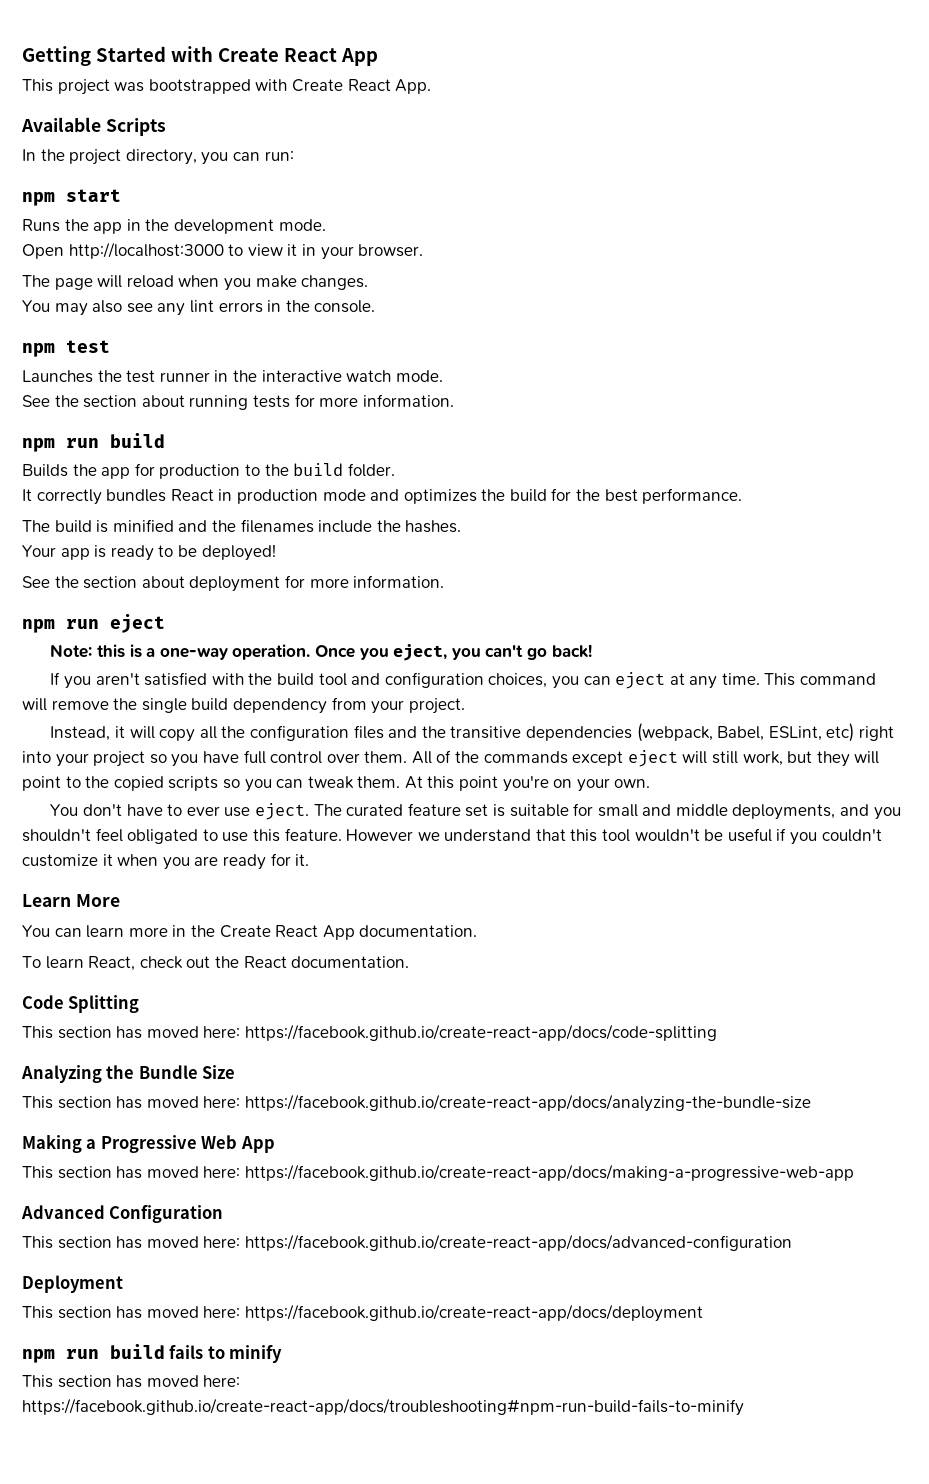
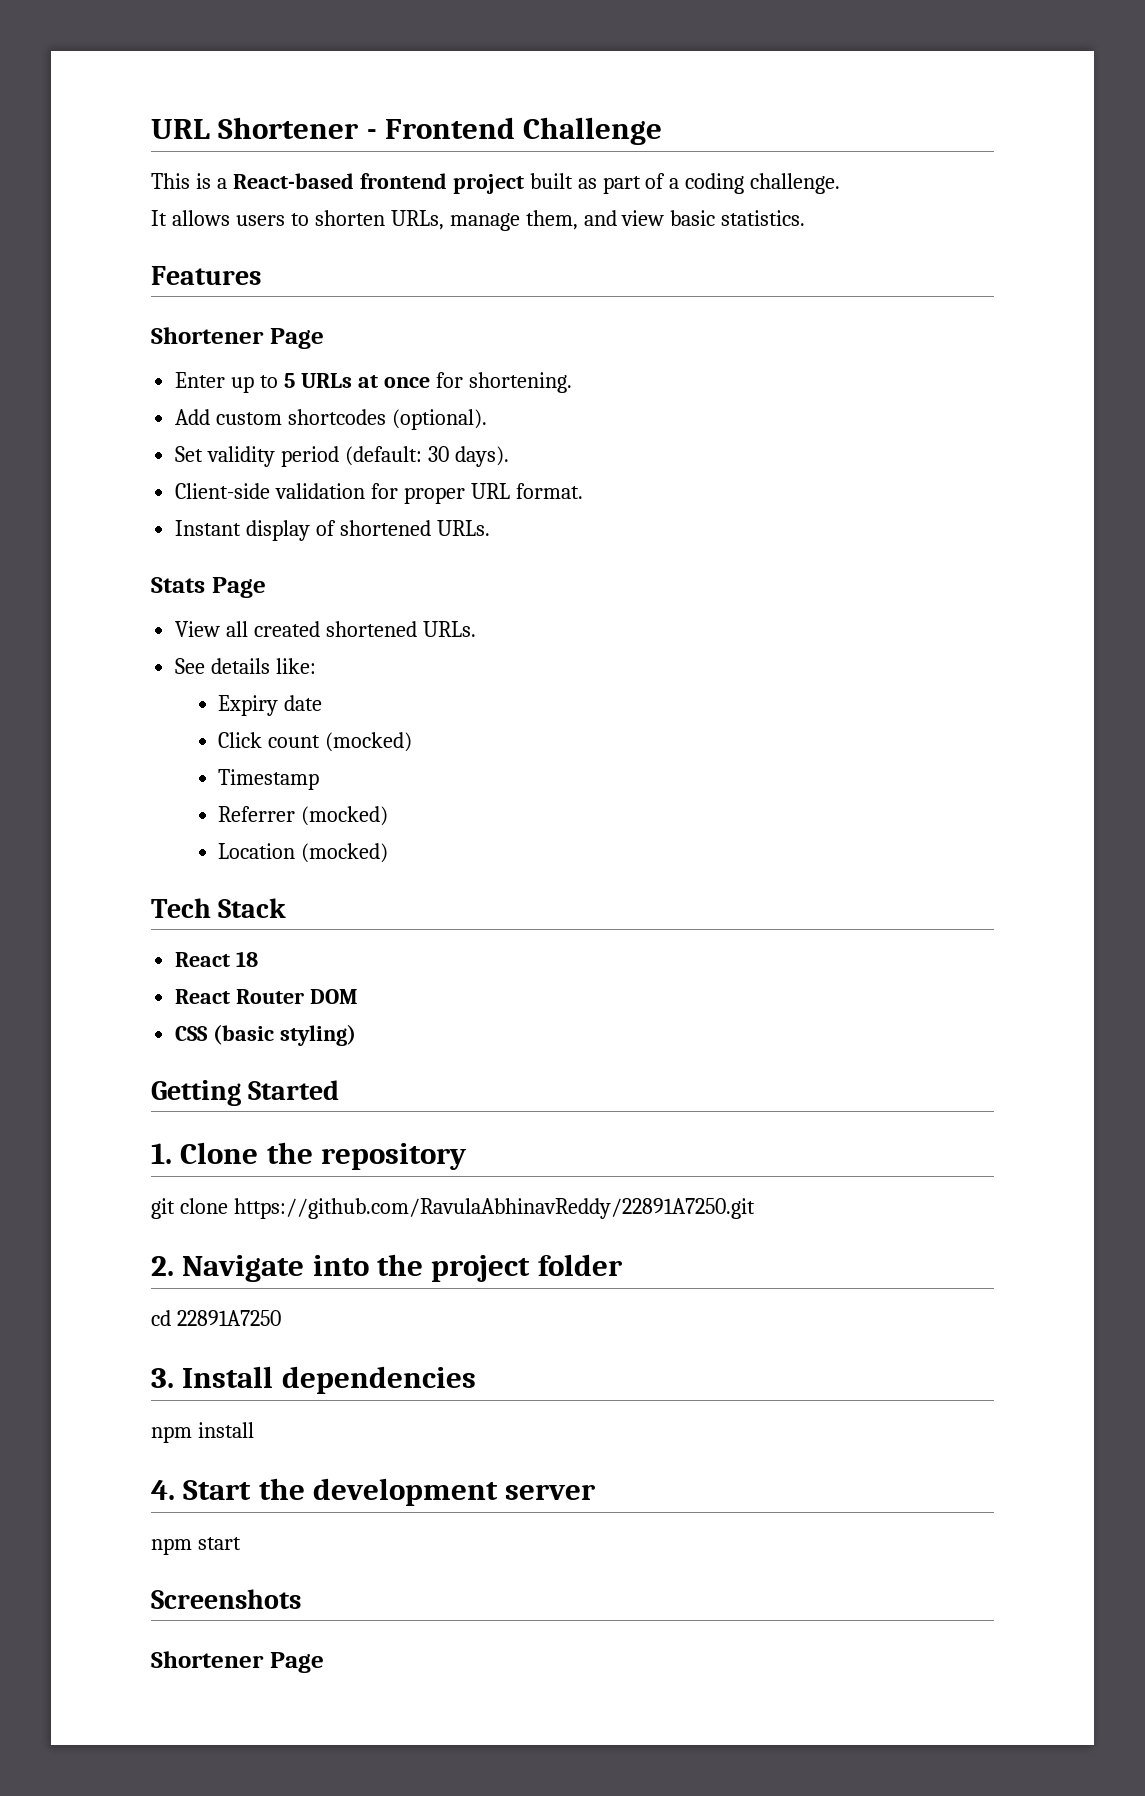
[22,46,378,66] [22,79,432,95] [21,117,166,136] [22,149,294,165] [22,189,121,206] [22,219,326,234] [22,242,424,260] [22,275,369,291] [22,300,376,316] [22,340,110,357] [22,370,443,383] [22,394,454,410] [22,433,165,452] [22,463,395,479] [22,488,743,505] [22,519,462,533] [22,544,276,561] [22,575,445,592] [22,614,165,633] [50,644,592,661] [50,672,877,689] [22,697,465,714] [50,723,894,742] [22,750,880,767] [22,776,651,792] [50,803,901,820] [22,828,882,845] [22,853,310,870] [22,894,120,907] [22,925,478,940] [22,956,410,971] [22,995,140,1013] [22,1024,717,1041] [21,1065,236,1083] [22,1094,811,1112] [22,1135,275,1153] [22,1164,854,1181] [21,1205,224,1223] [22,1234,792,1251] [22,1275,123,1293] [22,1304,703,1322] [22,1344,283,1363] [22,1375,241,1388] [22,1398,744,1416] Getting Started with Create React App // This project was bootstrapped with Create React App. // Available Scripts // In the project directory, you can run: // npm start // Runs the app in the development mode. // Open http://localhost:3000 to view it in your browser. // The page will reload when you make changes. // You may also see any lint errors in the console. // npm test // Launches the test runner in the interactive watch mode. // See the section about running tests for more information. // npm run build // Builds the app for production to the build folder. // It correctly bundles React in production mode and optimizes the build for the best performance. // The build is minified and the filenames include the hashes. // Your app is ready to be deployed! // See the section about deployment for more information. // npm run eject // Note: this is a one-way operation. Once you eject, you can't go back! // If you aren't satisfied with the build tool and configuration choices, you can eject at any time. This command will remove the single build dependency from your project. // Instead, it will copy all the configuration files and the transitive dependencies (webpack, Babel, ESLint, etc) right into your project so you have full control over them. All of the commands except eject will still work, but they will point to the copied scripts so you can tweak them. At this point you're on your own. // You don't have to ever use eject. The curated feature set is suitable for small and middle deployments, and you shouldn't feel obligated to use this feature. However we understand that this tool wouldn't be useful if you couldn't customize it when you are ready for it. // Learn More // You can learn more in the Create React App documentation. // To learn React, check out the React documentation. // Code Splitting // This section has moved here: https://facebook.github.io/create-react-app/docs/code-splitting // Analyzing the Bundle Size // This section has moved here: https://facebook.github.io/create-react-app/docs/analyzing-the-bundle-size // Making a Progressive Web App // This section has moved here: https://facebook.github.io/create-react-app/docs/making-a-progressive-web-app // Advanced Configuration // This section has moved here: https://facebook.github.io/create-react-app/docs/advanced-configuration // Deployment // This section has moved here: https://facebook.github.io/create-react-app/docs/deployment // npm run build fails to minify // This section has moved here: https://facebook.github.io/create-react-app/docs/troubleshooting#npm-run-build-fails-to-minify -> [151,117,663,145] [151,173,841,194] [151,210,806,231] [151,266,261,285] [151,327,324,349] [175,372,572,393] [175,409,488,430] [175,446,509,467] [175,483,583,504] [175,520,490,541] [151,577,266,598] [175,621,476,637] [175,658,317,674] [218,695,323,716] [218,732,413,752] [218,769,320,790] [218,806,389,826] [218,843,389,863] [151,898,287,918] [175,951,259,967] [175,989,359,1004] [175,1024,357,1046] [151,1080,340,1106] [151,1142,468,1170] [151,1198,755,1219] [151,1254,623,1282] [151,1310,281,1326] [151,1366,476,1394] [151,1422,254,1443] [151,1478,597,1506] [151,1537,241,1555] [151,1589,301,1609] [151,1651,324,1673] URL Shortener - Frontend Challenge // This is a React-based frontend project built as part of a coding challenge. // It allows users to shorten URLs, manage them, and view basic statistics. // Features // Shortener Page // Enter up to 5 URLs at once for shortening. // Add custom shortcodes (optional). // Set validity period (default: 30 days). // Client-side validation for proper URL format. // Instant display of shortened URLs. // Stats Page // View all created shortened URLs. // See details like: // Expiry date // Click count (mocked) // Timestamp // Referrer (mocked) // Location (mocked) // Tech Stack // React 18 // React Router DOM // CSS (basic styling) // Getting Started // 1. Clone the repository // git clone https://github.com/RavulaAbhinavReddy/22891A7250.git // 2. Navigate into the project folder // cd 22891A7250 // 3. Install dependencies // npm install // 4. Start the development server // npm start // Screenshots // Shortener Page

